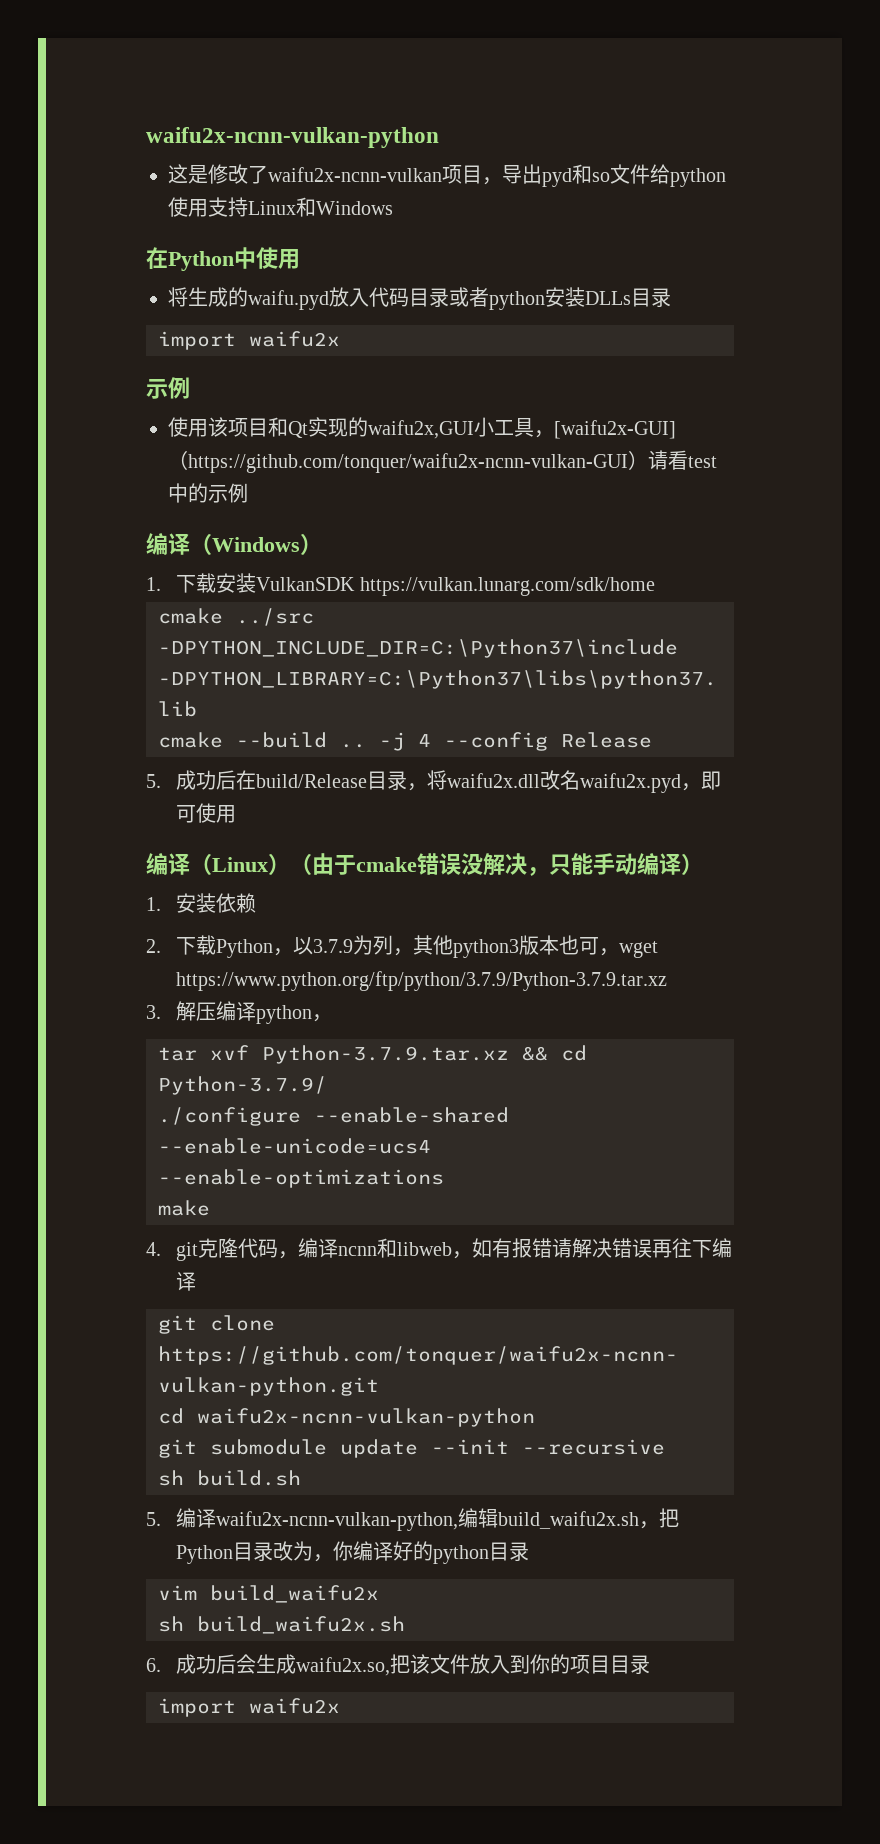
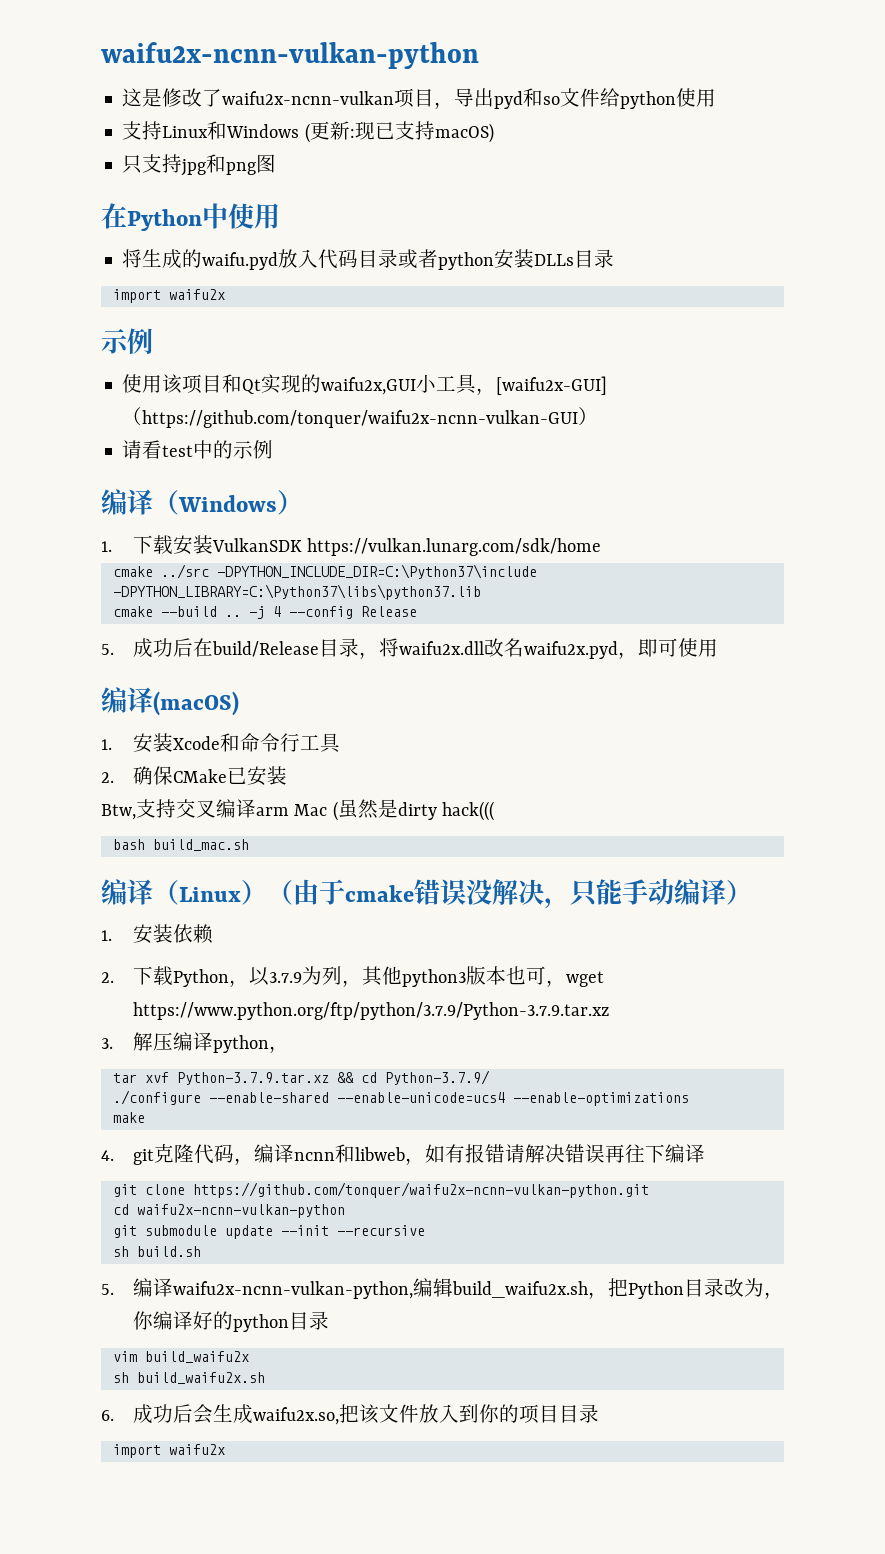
(208, 208) none -> (717, 98) //
(393, 208) none -> [304,121,494,143] [122,154,277,176] (更新:现已支持macOS) // 只支持jpg和png图
(648, 460) none -> (599, 416) //
(237, 814) none -> [101,687,239,716] [101,733,341,753] [101,766,287,786] [101,799,494,821] [112,839,249,851] // 编译(macOS) // 1.安装Xcode和命令行工具 // 2.确保CMake已安装 // Btw,支持交叉编译arm Mac (虽然是dirty hack((( // bash build_mac.sh

